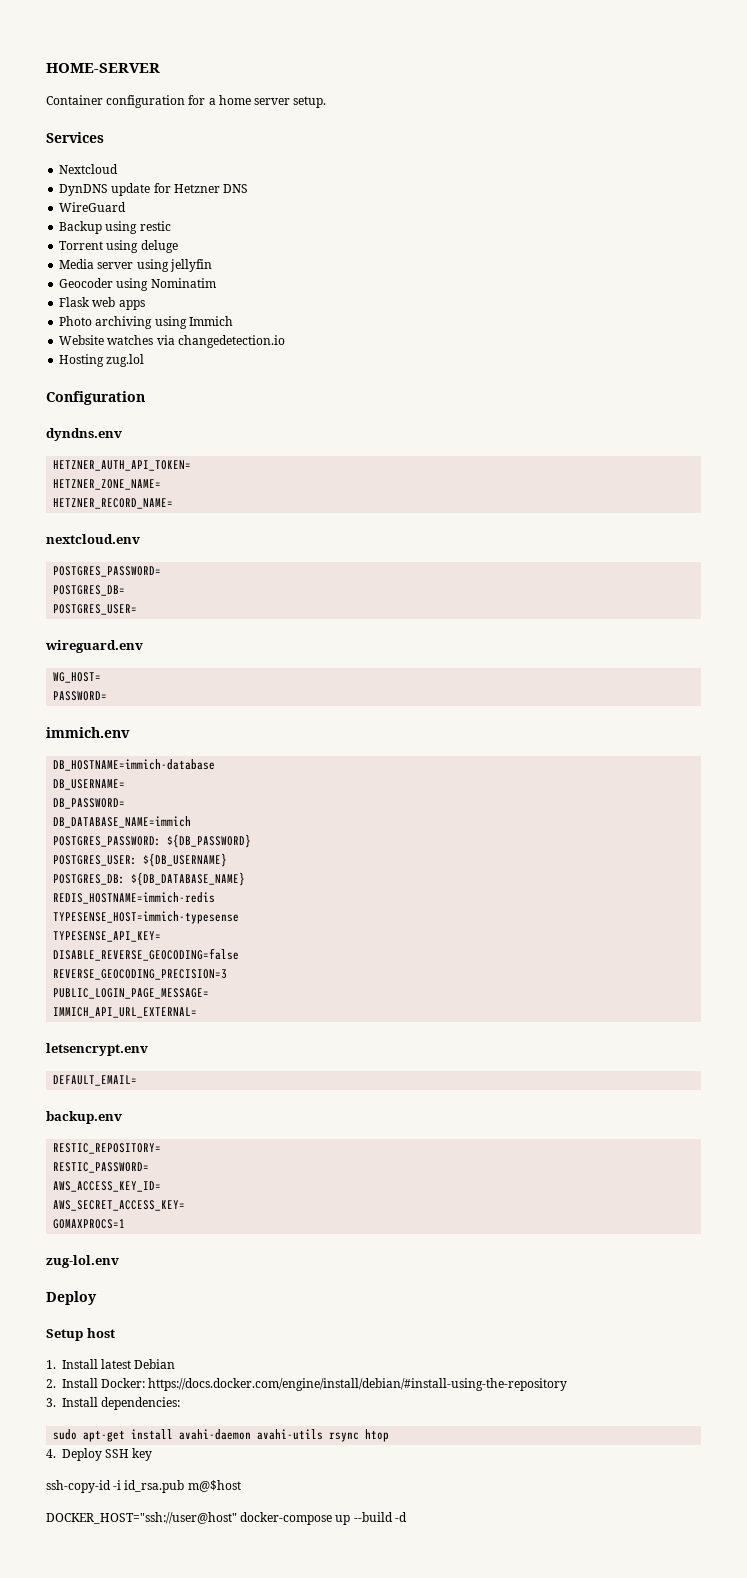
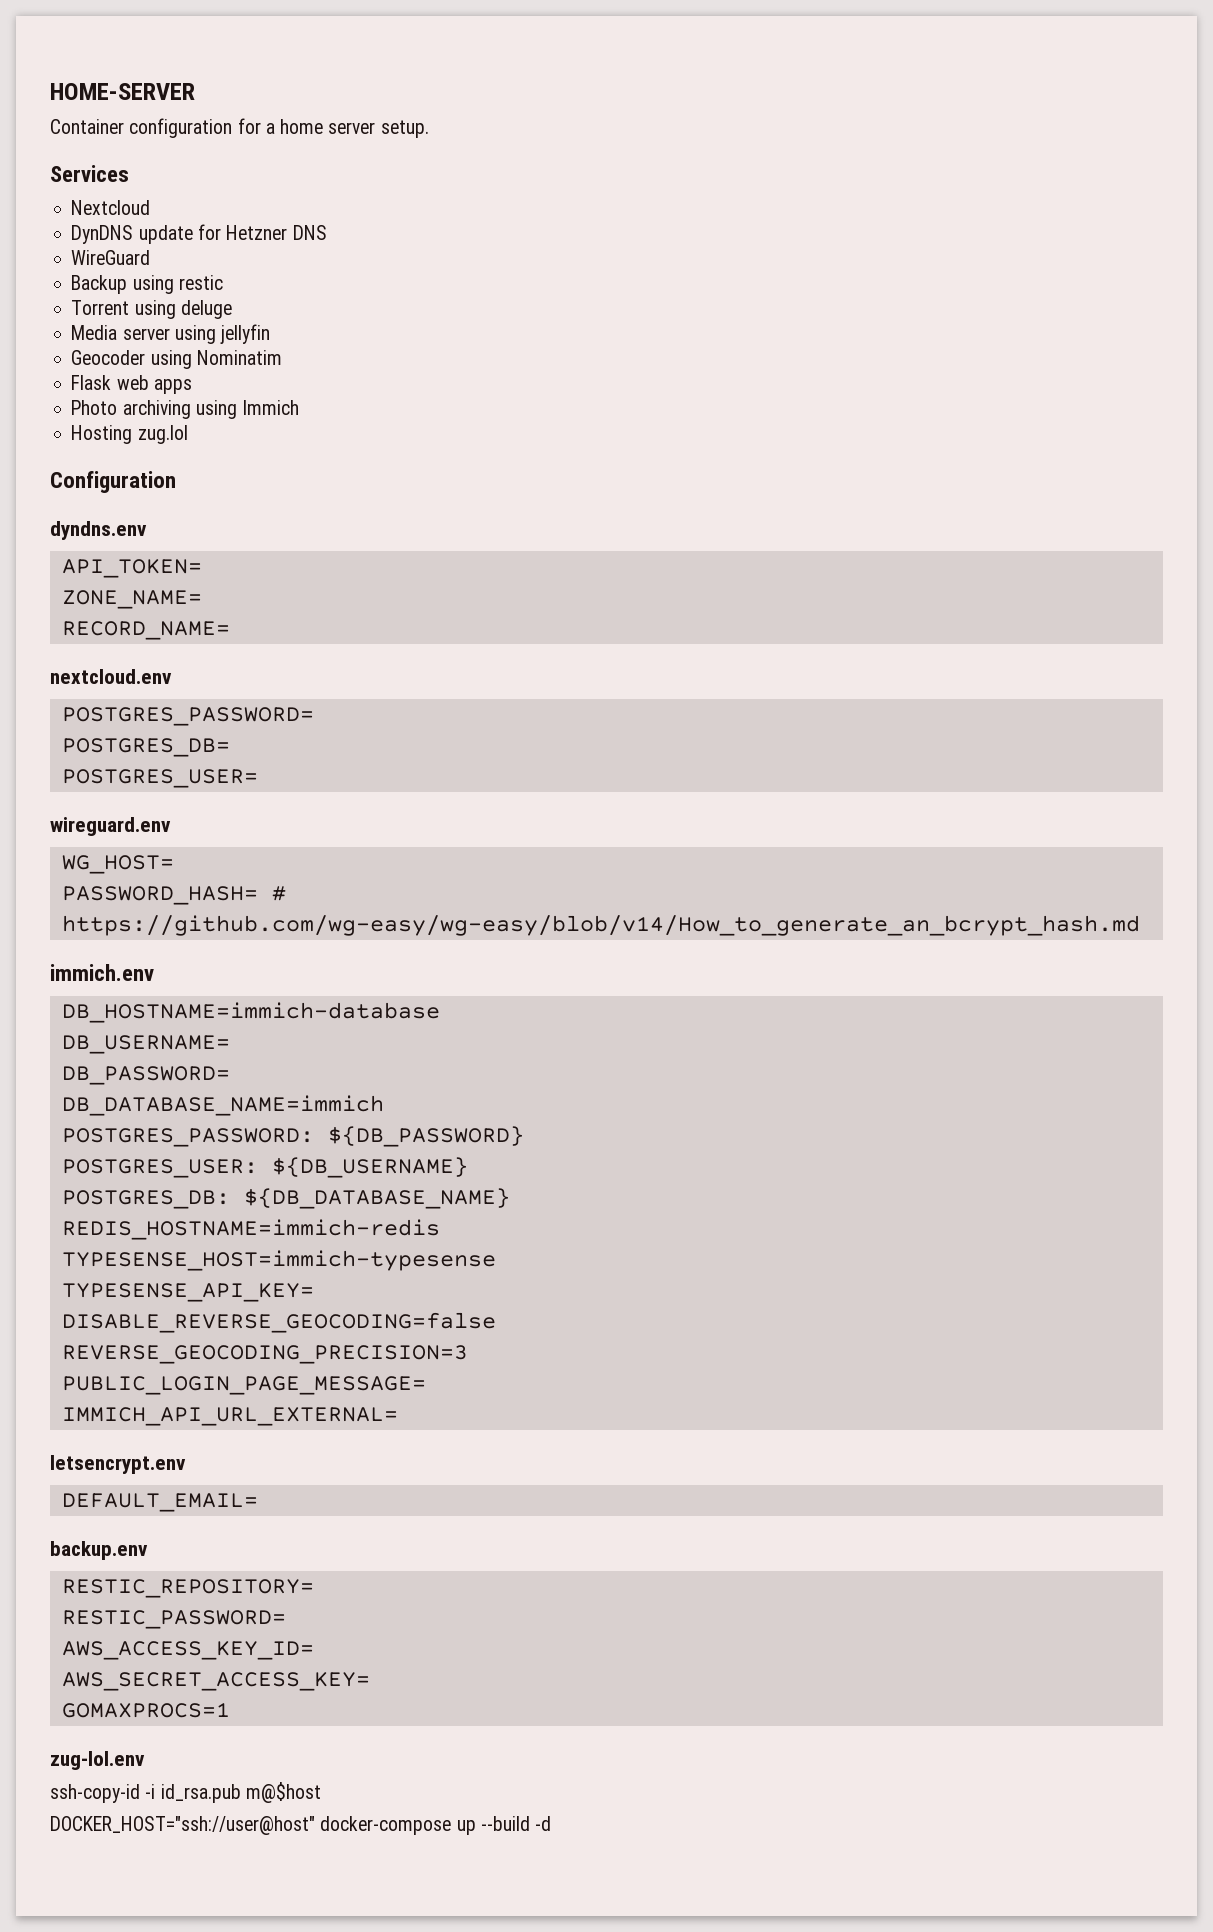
[59,335,285,348] // Website watches via changedetection.io -> (300, 407) none
[53,460,192,471] [53,479,162,490] [53,498,174,509] HETZNER_AUTH_API_TOKEN= // HETZNER_ZONE_NAME= // HETZNER_RECORD_NAME= -> [61,559,202,578] [61,590,202,609] [61,621,230,640] API_TOKEN= // ZONE_NAME= // RECORD_NAME=
[53,691,108,701] PASSWORD= -> [61,886,286,905] [61,915,1140,936] PASSWORD_HASH= # https://github.com/wg-easy/wg-easy/blob/v14/How_to_generate_an_bcrypt_hash.md
[46,1291,97,1305] [46,1328,115,1341] [46,1359,176,1369] [46,1378,568,1391] [46,1397,181,1410] [53,1429,390,1442] [46,1448,153,1461] // Deploy // Setup host // 1. Install latest Debian // 2. Install Docker: https://docs.docker.com/engine/install/debian/#install-using-the-repository // 3. Install dependencies: // sudo apt-get install avahi-daemon avahi-utils rsync htop // 4. Deploy SSH key -> (145, 1760) none

